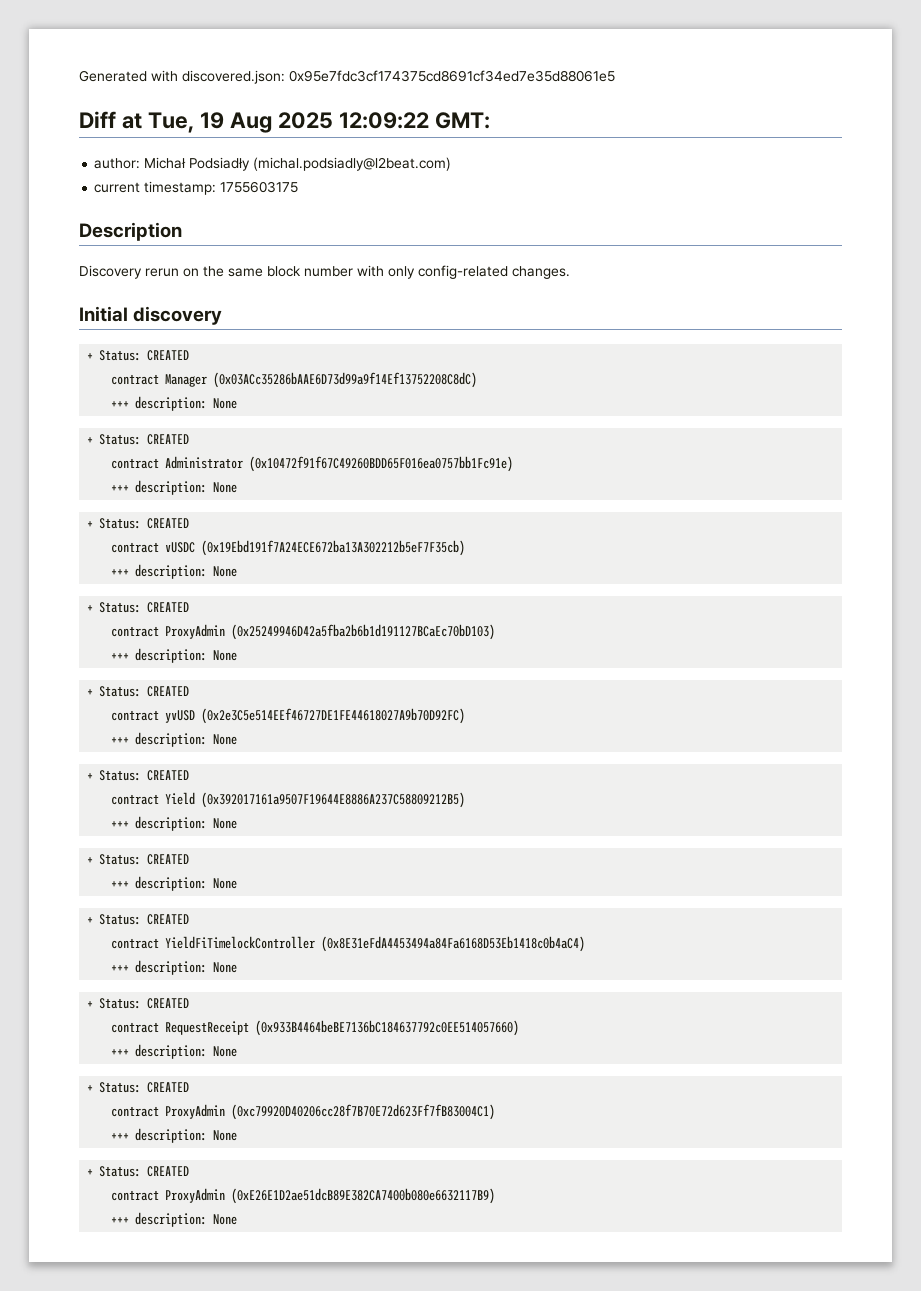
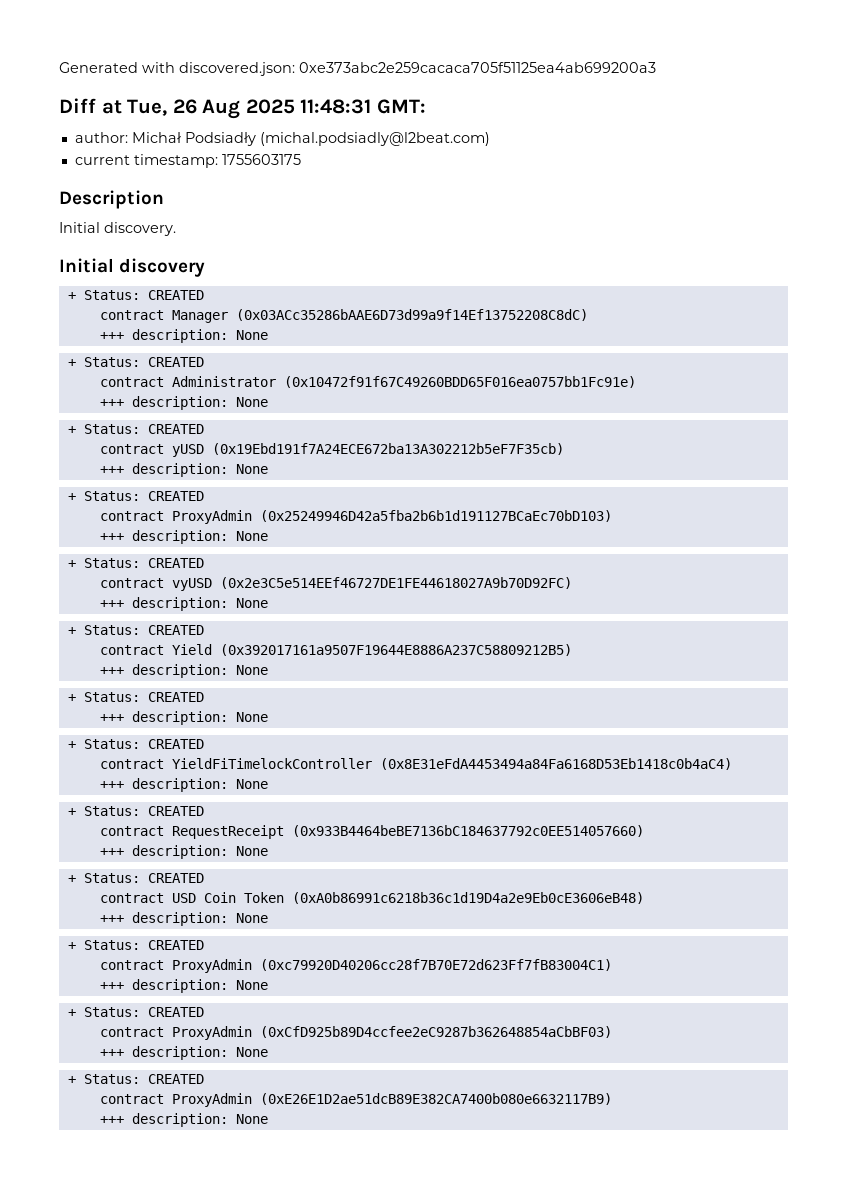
[289,70,615,82] 0x95e7fdc3cf174375cd8691cf34ed7e35d88061e5 -> [299,62,656,73] 0xe373abc2e259cacaca705f51125ea4ab699200a3
[199,112,224,129] 19 -> [172,99,197,114] 26
[338,112,429,129] 12:09:22 -> [300,99,372,114] 11:48:31
[79,265,570,279] Discovery rerun on the same block number with only config-related changes. -> [59,222,176,236] Initial discovery.
[165,542,196,553] vUSDC -> [171,444,204,457] yUSD
[165,710,196,723] yvUSD -> [171,578,212,591] vyUSD
(190, 1087) none -> [99,892,644,904] [99,912,268,926] [67,940,204,950] // contract USD Coin Token (0xA0b86991c6218b36c1d19D4a2e9Eb0cE3606eB48) // +++ description: None // + Status: CREATED
(190, 1171) none -> [99,1026,612,1040] [99,1046,268,1060] [67,1074,204,1084] // contract ProxyAdmin (0xCfD925b89D4ccfee2eC9287b362648854aCbBF03) // +++ description: None // + Status: CREATED

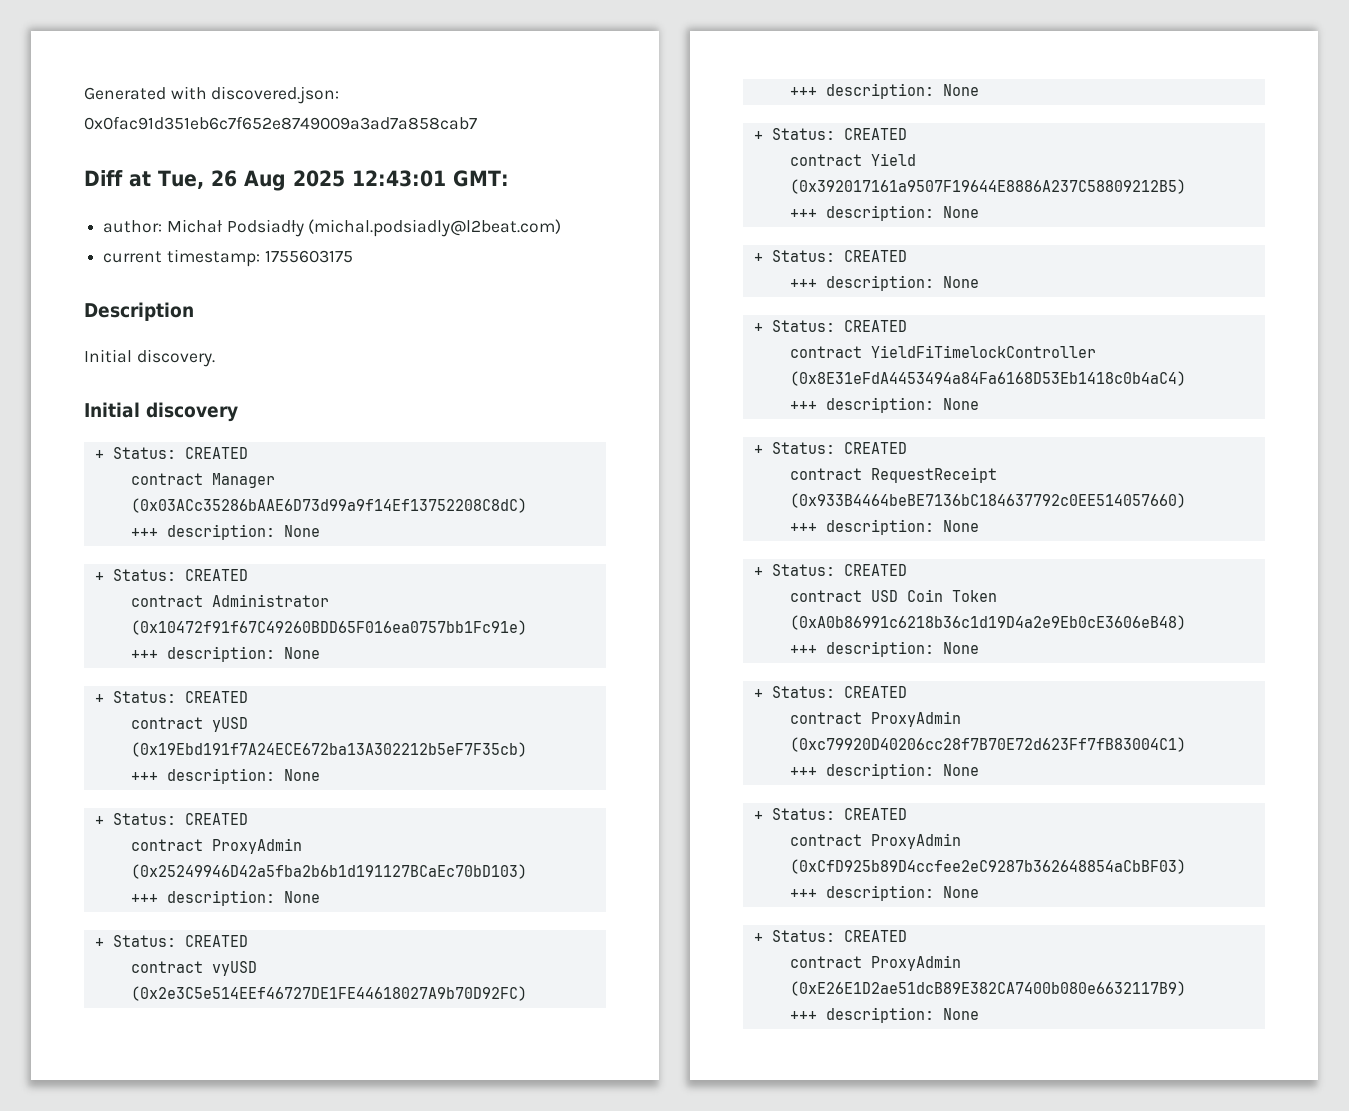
[299,62,656,73] 0xe373abc2e259cacaca705f51125ea4ab699200a3 -> [84,116,477,130] 0x0fac91d351eb6c7f652e8749009a3ad7a858cab7
[300,99,372,114] 11:48:31 -> [351,170,446,187] 12:43:01

